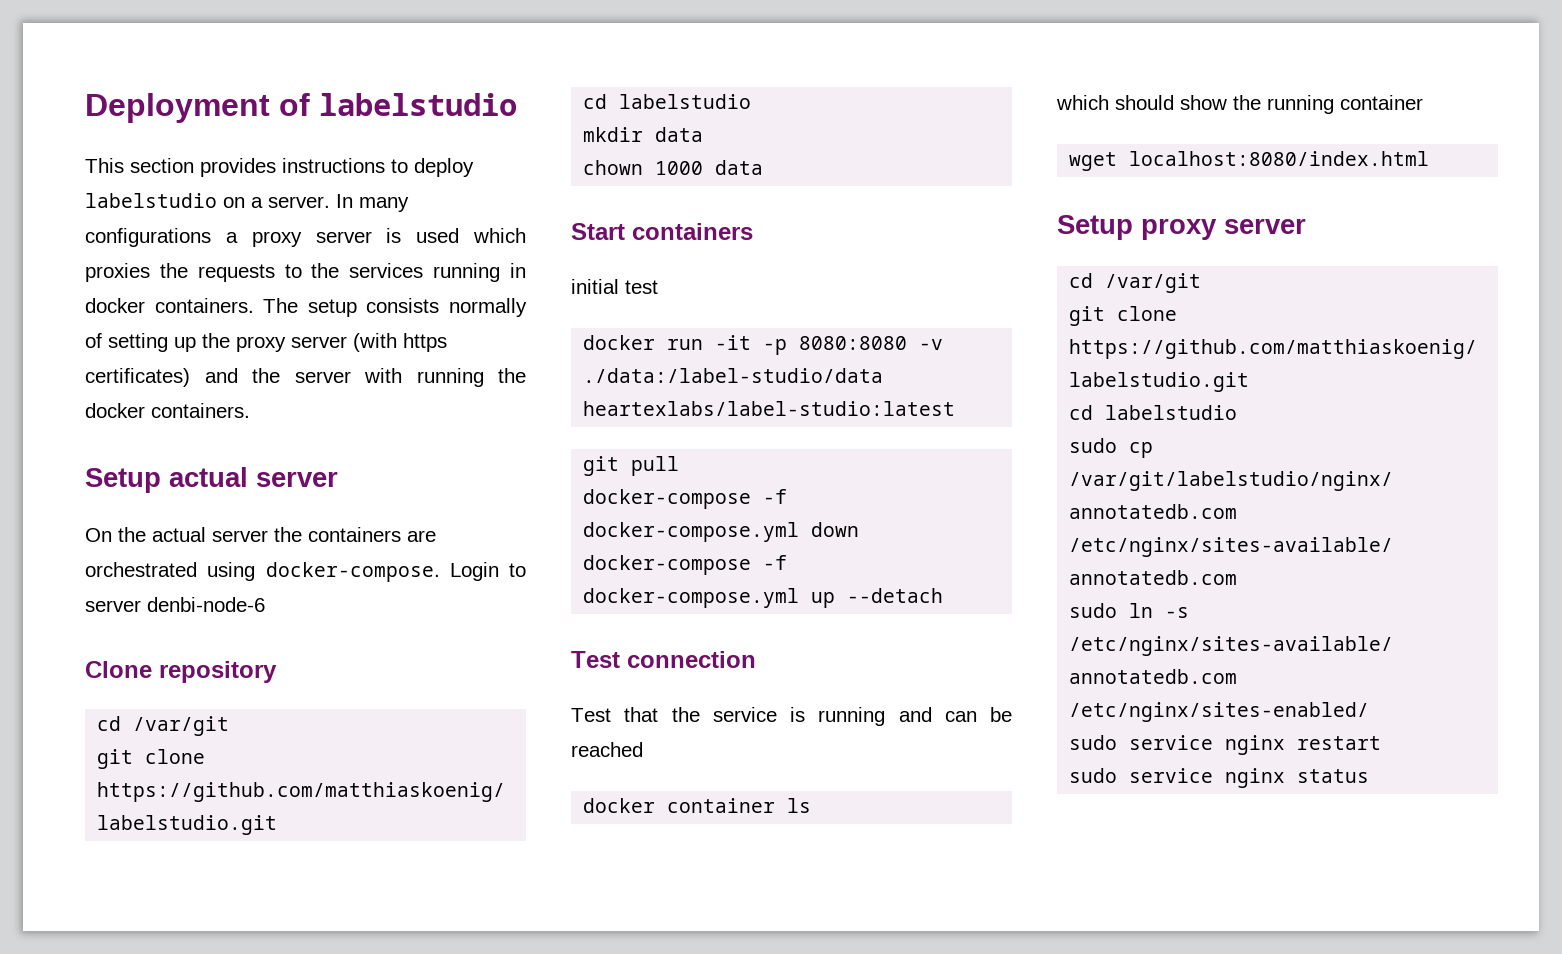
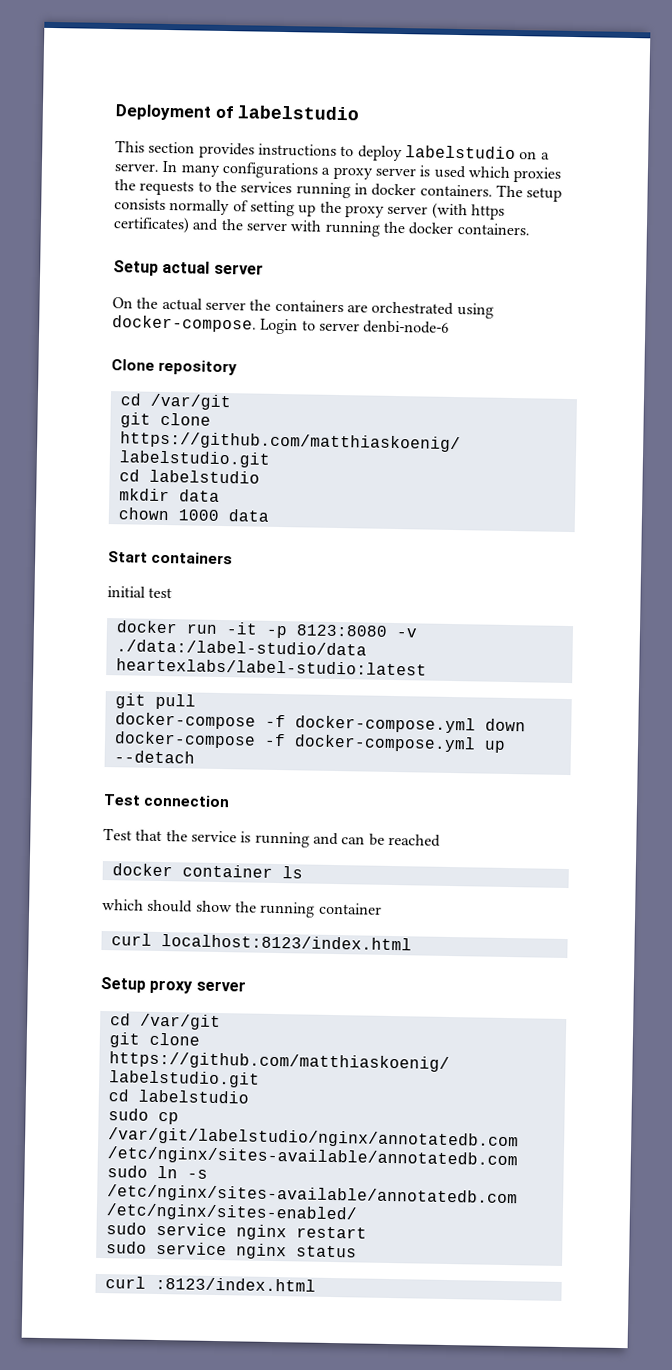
[799,336,908,350] 8080:8080 -> [295,624,388,637] 8123:8080
[1069,151,1430,171] wget localhost:8080/index.html -> [110,933,412,951] curl localhost:8123/index.html
(1370, 776) none -> [104,1276,316,1292] // curl :8123/index.html

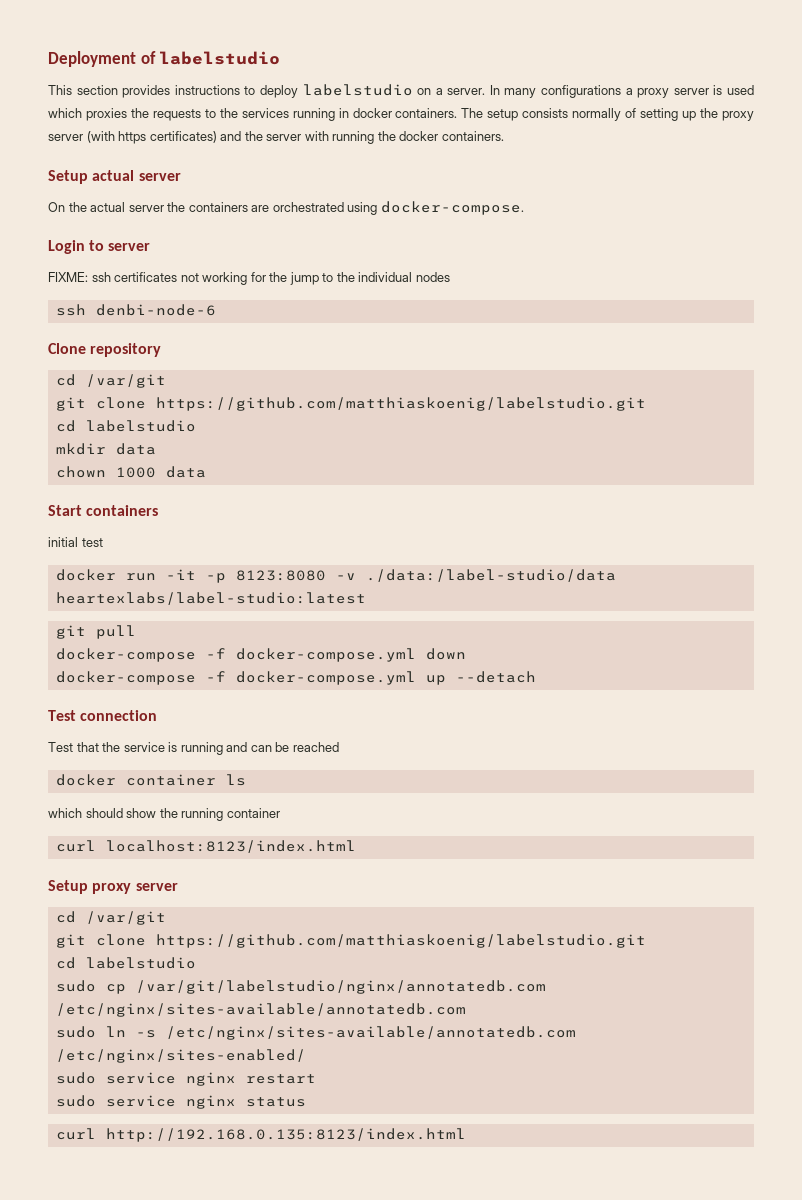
(257, 324) none -> (524, 208) //
(360, 327) none -> [48,272,450,285] [55,304,86,316] // FIXME: ssh certificates not working for the jump to the individual nodes // ssh
[154,1276,316,1292] :8123/index.html -> [105,1128,466,1142] http://192.168.0.135:8123/index.html

